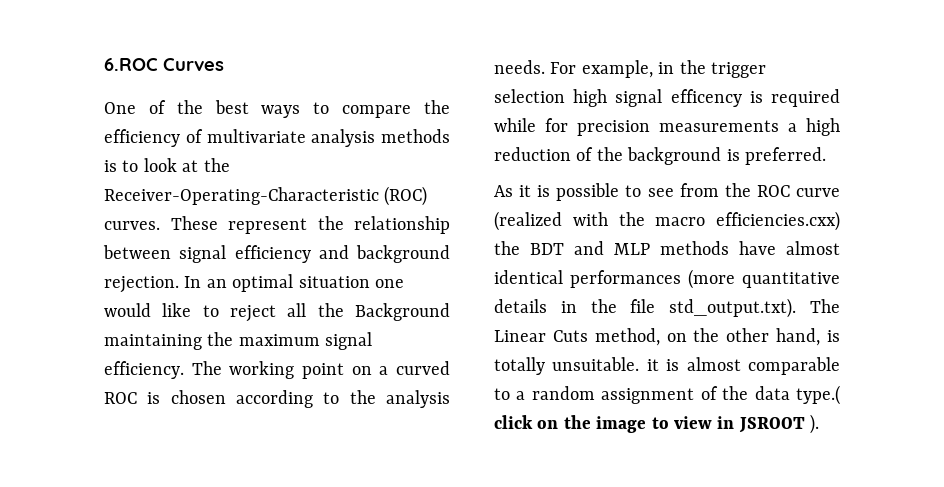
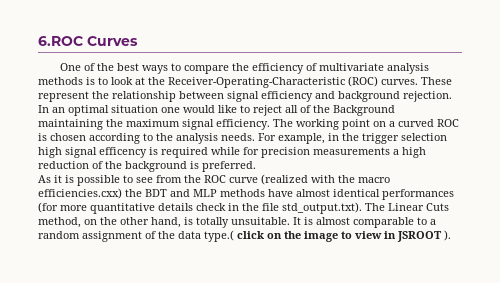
(307, 310) none -> [300,105,311,113] of
[688,269,735,289] (more -> [38,202,87,213] (for more
(547, 306) none -> [196,203,226,211] check
[646,359,659,371] it -> [293,217,301,225] It

